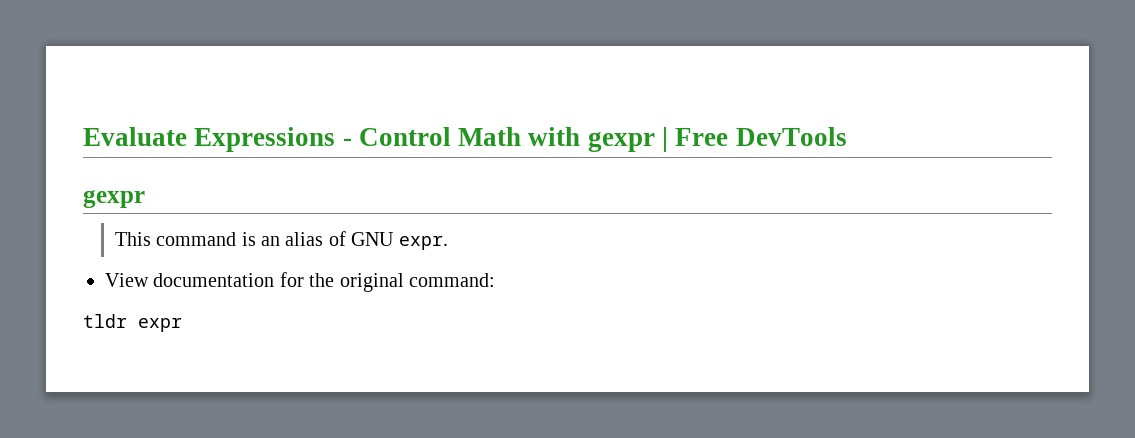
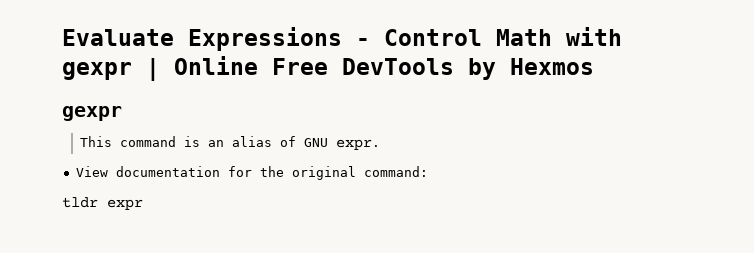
(669, 139) none -> [174,56,258,75] Online
(847, 136) none -> [468,58,594,80] by Hexmos

